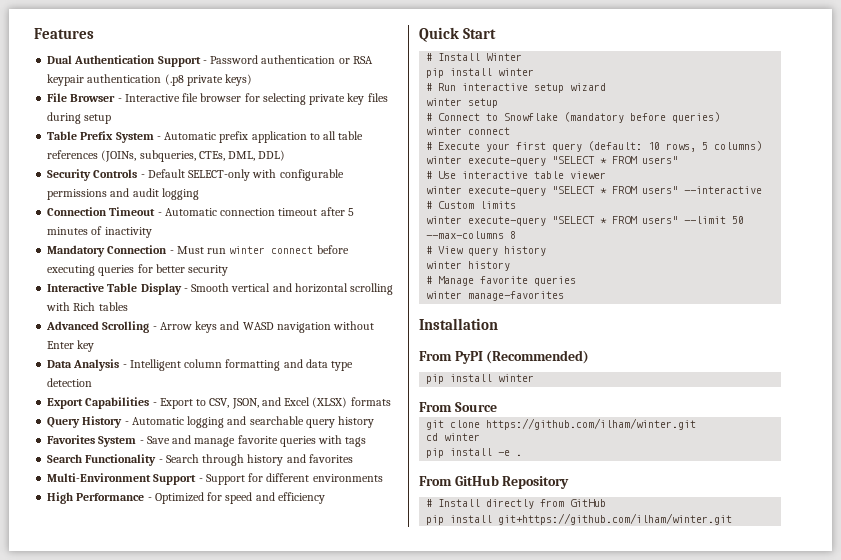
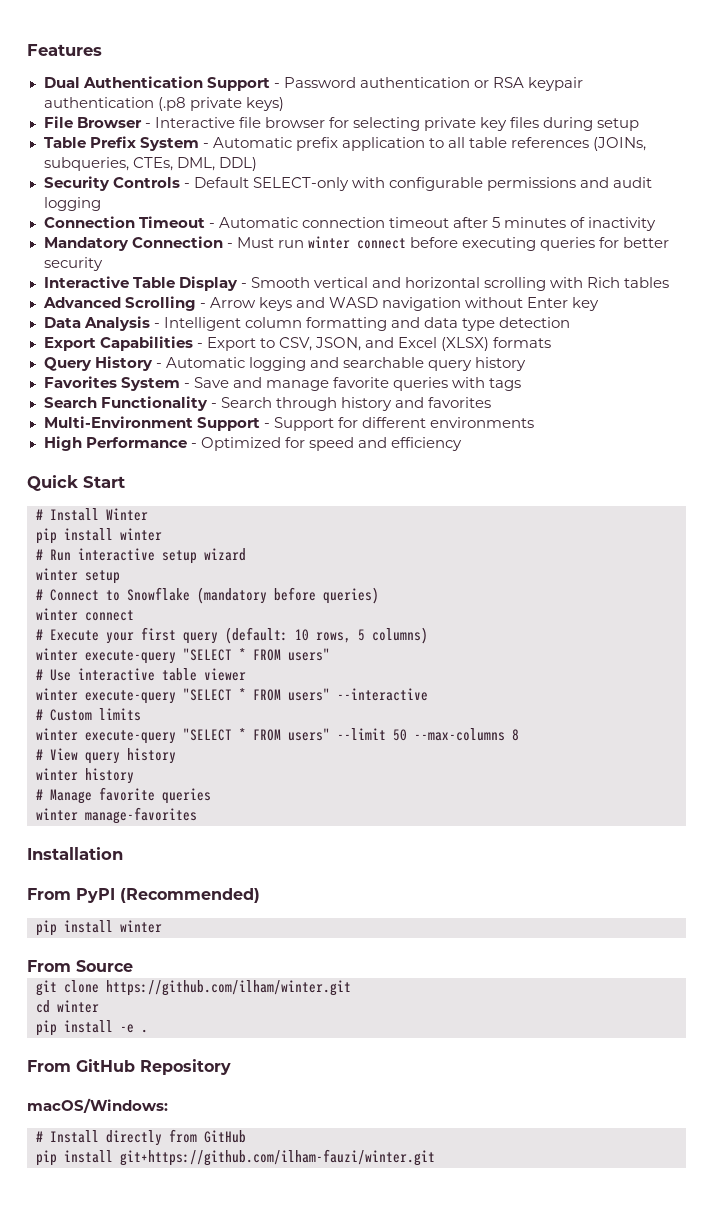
(570, 482) none -> [27,1098,168,1113] // macOS/Windows:
[498,513,733,525] git+https://github.com/ilham/winter.git -> [120,1149,435,1166] git+https://github.com/ilham-fauzi/winter.git

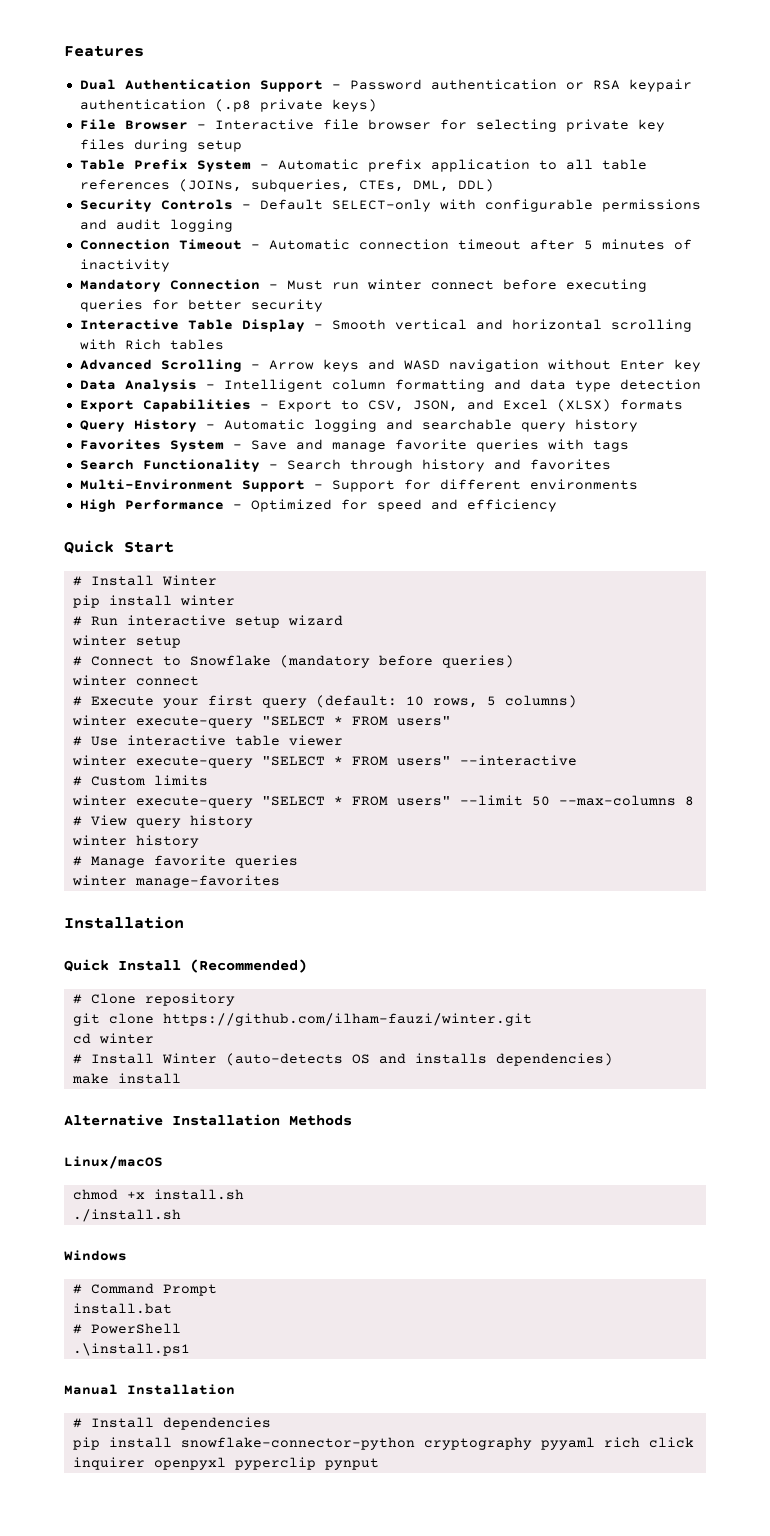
[27,888,115,903] From PyPI -> [64,959,181,972] Quick Install
[36,920,162,936] [27,960,133,972] pip install winter // From Source -> [72,993,235,1006] # Clone repository
[106,980,351,996] https://github.com/ilham/winter.git -> [162,1013,532,1026] https://github.com/ilham-fauzi/winter.git
[36,1020,148,1036] [27,1059,231,1075] [27,1098,168,1113] [36,1129,246,1146] [36,1149,435,1166] pip install -e . // From GitHub Repository // macOS/Windows: // # Install directly from GitHub // pip install git+https://github.com/ilham-fauzi/winter.git -> [72,1053,613,1066] [71,1073,181,1084] [64,1114,352,1126] [64,1156,163,1169] [72,1189,244,1200] [72,1209,181,1222] [64,1250,127,1261] [72,1283,217,1296] [72,1303,172,1314] [72,1323,181,1334] [72,1343,190,1356] [64,1384,235,1395] [72,1417,271,1430] [72,1437,694,1450] [72,1457,379,1470] # Install Winter (auto-detects OS and installs dependencies) // make install // Alternative Installation Methods // Linux/macOS // chmod +x install.sh // ./install.sh // Windows // # Command Prompt // install.bat // # PowerShell // .\install.ps1 // Manual Installation // # Install dependencies // pip install snowflake-connector-python cryptography pyyaml rich click inquirer openpyxl pyperclip pynput

